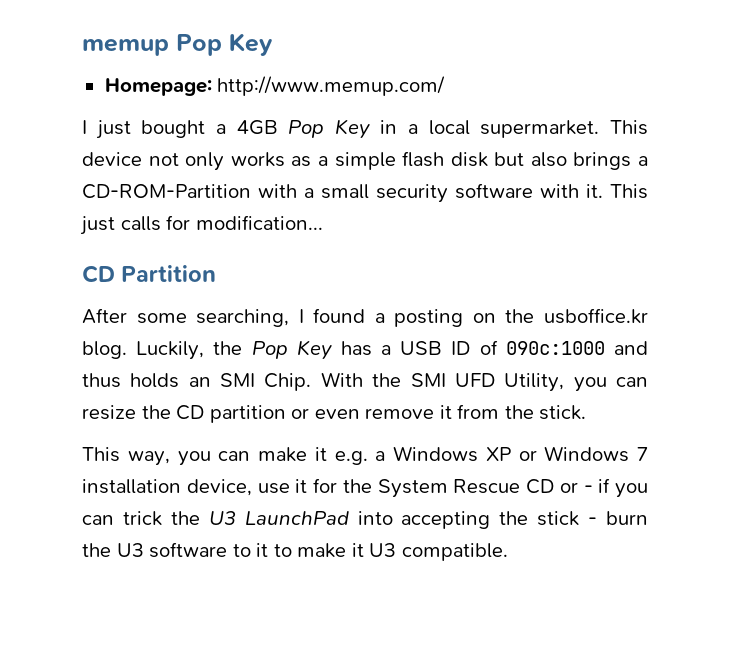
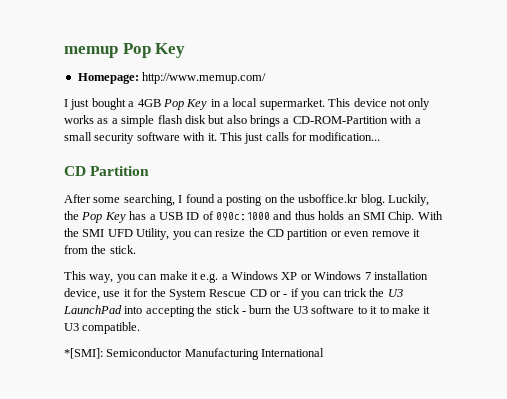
(508, 552) none -> [64,348,325,360] // *[SMI]: Semiconductor Manufacturing International

